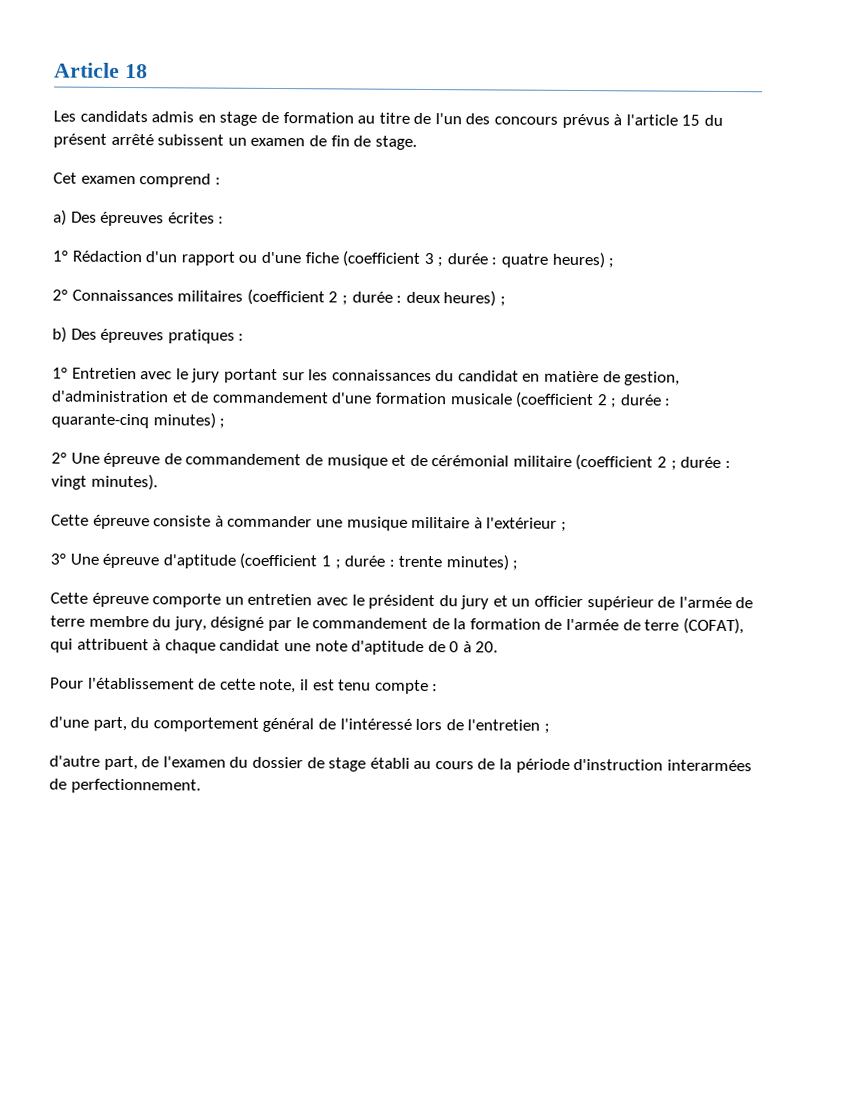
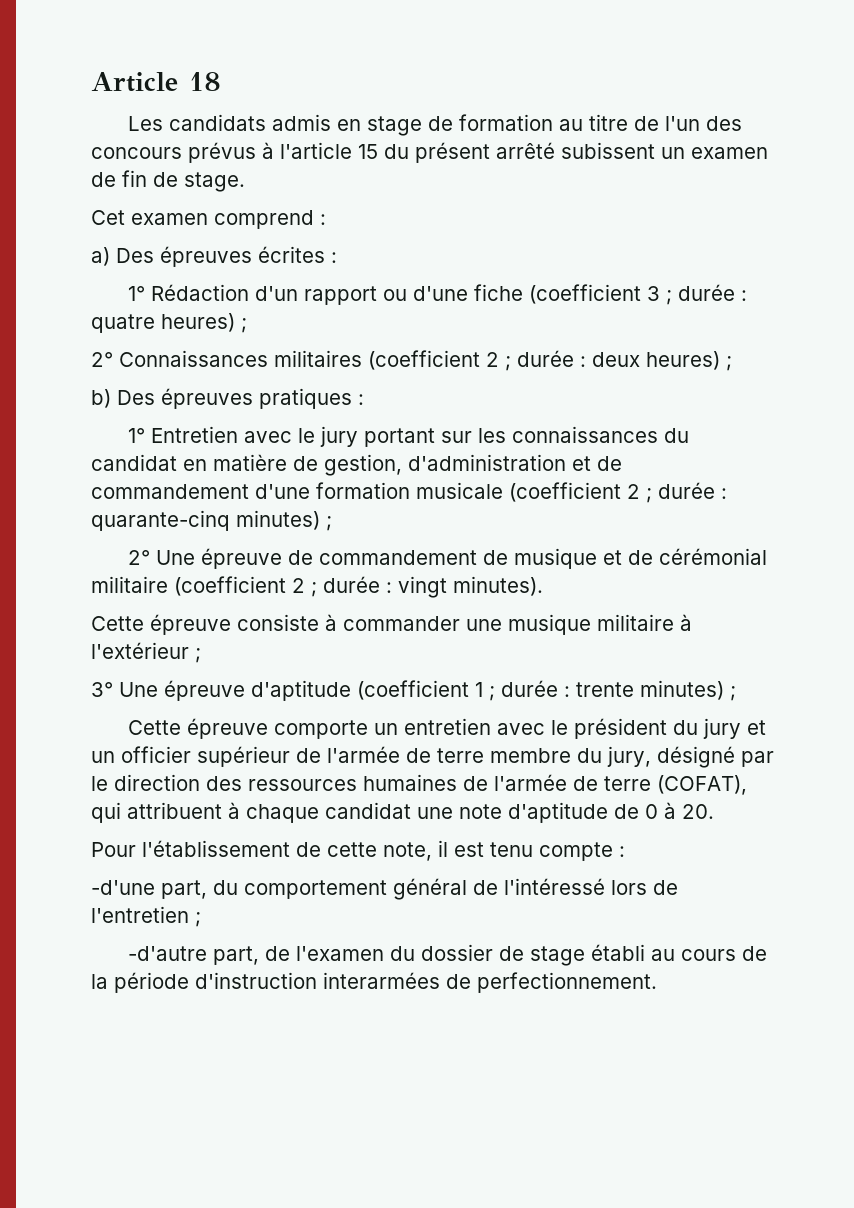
[312,617,541,630] commandement de la formation -> [114,774,457,791] direction des ressources humaines
[49,716,89,728] d'une -> [91,880,155,895] -d'une
[49,755,100,767] d'autre -> [127,946,207,961] -d'autre

